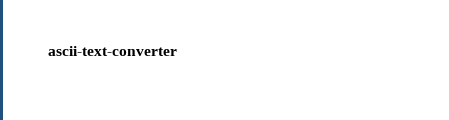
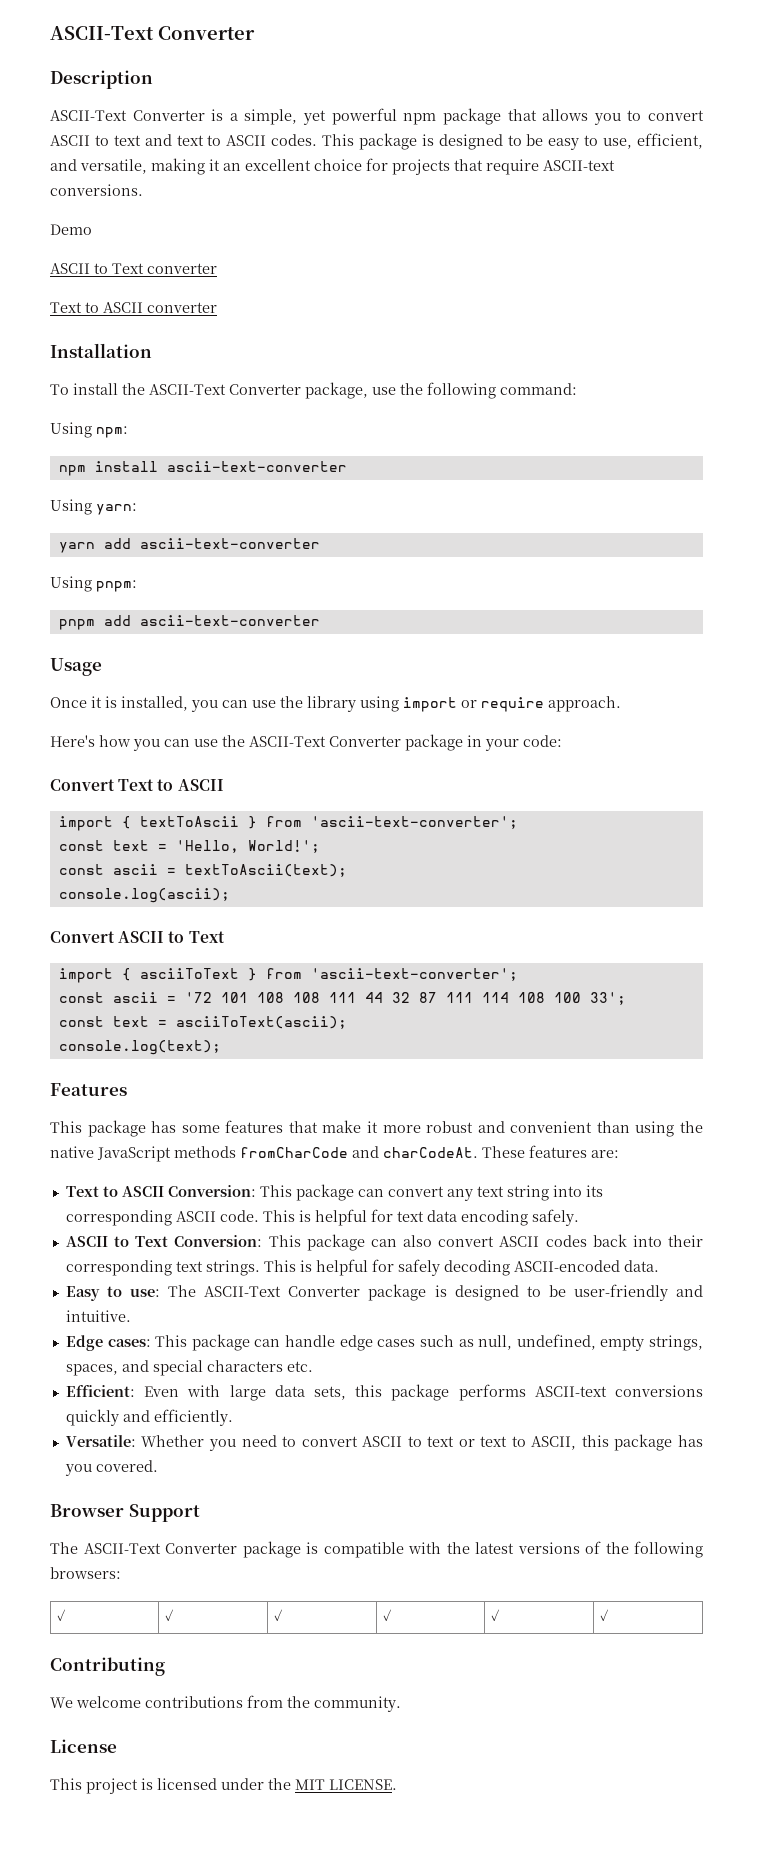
[48,46,177,56] ascii-text-converter -> [50,26,255,40] [50,70,153,89] [50,108,705,125] [50,133,703,150] [50,158,615,175] [50,184,143,196] [50,224,92,235] [50,263,217,274] [50,302,217,313] [50,343,152,358] [50,382,577,399] [50,422,128,438] [58,461,347,476] [50,499,137,515] [58,538,320,553] [50,576,137,592] [58,615,320,630] [50,658,102,676] [50,696,621,712] [50,734,562,751] [50,779,224,791] [58,816,518,831] [58,840,320,853] [58,864,347,877] [58,888,230,903] [50,931,225,943] [58,968,518,983] [58,992,626,1005] [58,1016,347,1029] [58,1040,221,1055] [50,1083,127,1096] [50,1120,703,1137] [50,1145,619,1162] [65,1184,603,1201] [65,1209,579,1226] [65,1234,703,1251] [65,1259,659,1276] [65,1284,703,1301] [65,1310,131,1322] [65,1334,703,1351] [65,1360,313,1376] [65,1384,703,1401] [65,1409,233,1426] [65,1434,703,1451] [64,1460,158,1476] [50,1504,200,1522] [50,1541,703,1558] [50,1567,121,1579] [57,1609,67,1621] [165,1609,175,1621] [274,1609,284,1621] [383,1609,393,1621] [491,1609,501,1621] [600,1609,610,1621] [50,1657,165,1676] [50,1695,401,1712] [50,1739,117,1753] [50,1778,397,1794] ASCII-Text Converter // Description // ASCII-Text Converter is a simple, yet powerful npm package that allows you to convert ASCII to text and text to ASCII codes. This package is designed to be easy to use, efficient, and versatile, making it an excellent choice for projects that require ASCII-text conversions. // Demo // ASCII to Text converter // Text to ASCII converter // Installation // To install the ASCII-Text Converter package, use the following command: // Using npm: // npm install ascii-text-converter // Using yarn: // yarn add ascii-text-converter // Using pnpm: // pnpm add ascii-text-converter // Usage // Once it is installed, you can use the library using import or require approach. // Here's how you can use the ASCII-Text Converter package in your code: // Convert Text to ASCII // import { textToAscii } from 'ascii-text-converter'; // const text = 'Hello, World!'; // const ascii = textToAscii(text); // console.log(ascii); // Convert ASCII to Text // import { asciiToText } from 'ascii-text-converter'; // const ascii = '72 101 108 108 111 44 32 87 111 114 108 100 33'; // const text = asciiToText(ascii); // console.log(text); // Features // This package has some features that make it more robust and convenient than using the native JavaScript methods fromCharCode and charCodeAt. These features are: // Text to ASCII Conversion: This package can convert any text string into its corresponding ASCII code. This is helpful for text data encoding safely. // ASCII to Text Conversion: This package can also convert ASCII codes back into their corresponding text strings. This is helpful for safely decoding ASCII-encoded data. // Easy to use: The ASCII-Text Converter package is designed to be user-friendly and intuitive. // Edge cases: This package can handle edge cases such as null, undefined, empty strings, spaces, and special characters etc. // Efficient: Even with large data sets, this package performs ASCII-text conversions quickly and efficiently. // Versatile: Whether you need to convert ASCII to text or text to ASCII, this package has you covered. // Browser Support // The ASCII-Text Converter package is compatible with the latest versions of the following browsers: // ✓ | ✓ | ✓ | ✓ | ✓ | ✓ // Contributing // We welcome contributions from the community. // License // This project is licensed under the MIT LICENSE.

